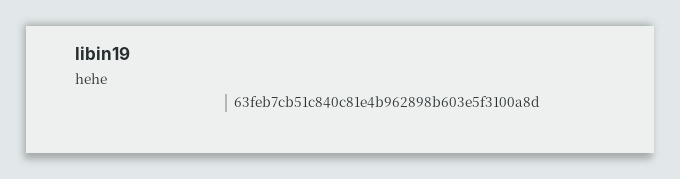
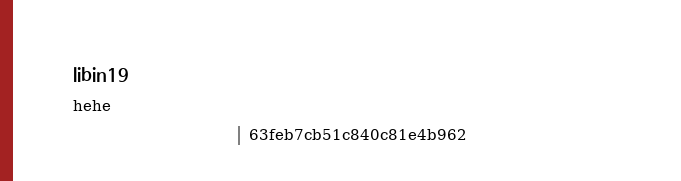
[234,96,540,108] 63feb7cb51c840c81e4b962898b603e5f3100a8d -> [248,129,467,140] 63feb7cb51c840c81e4b962

